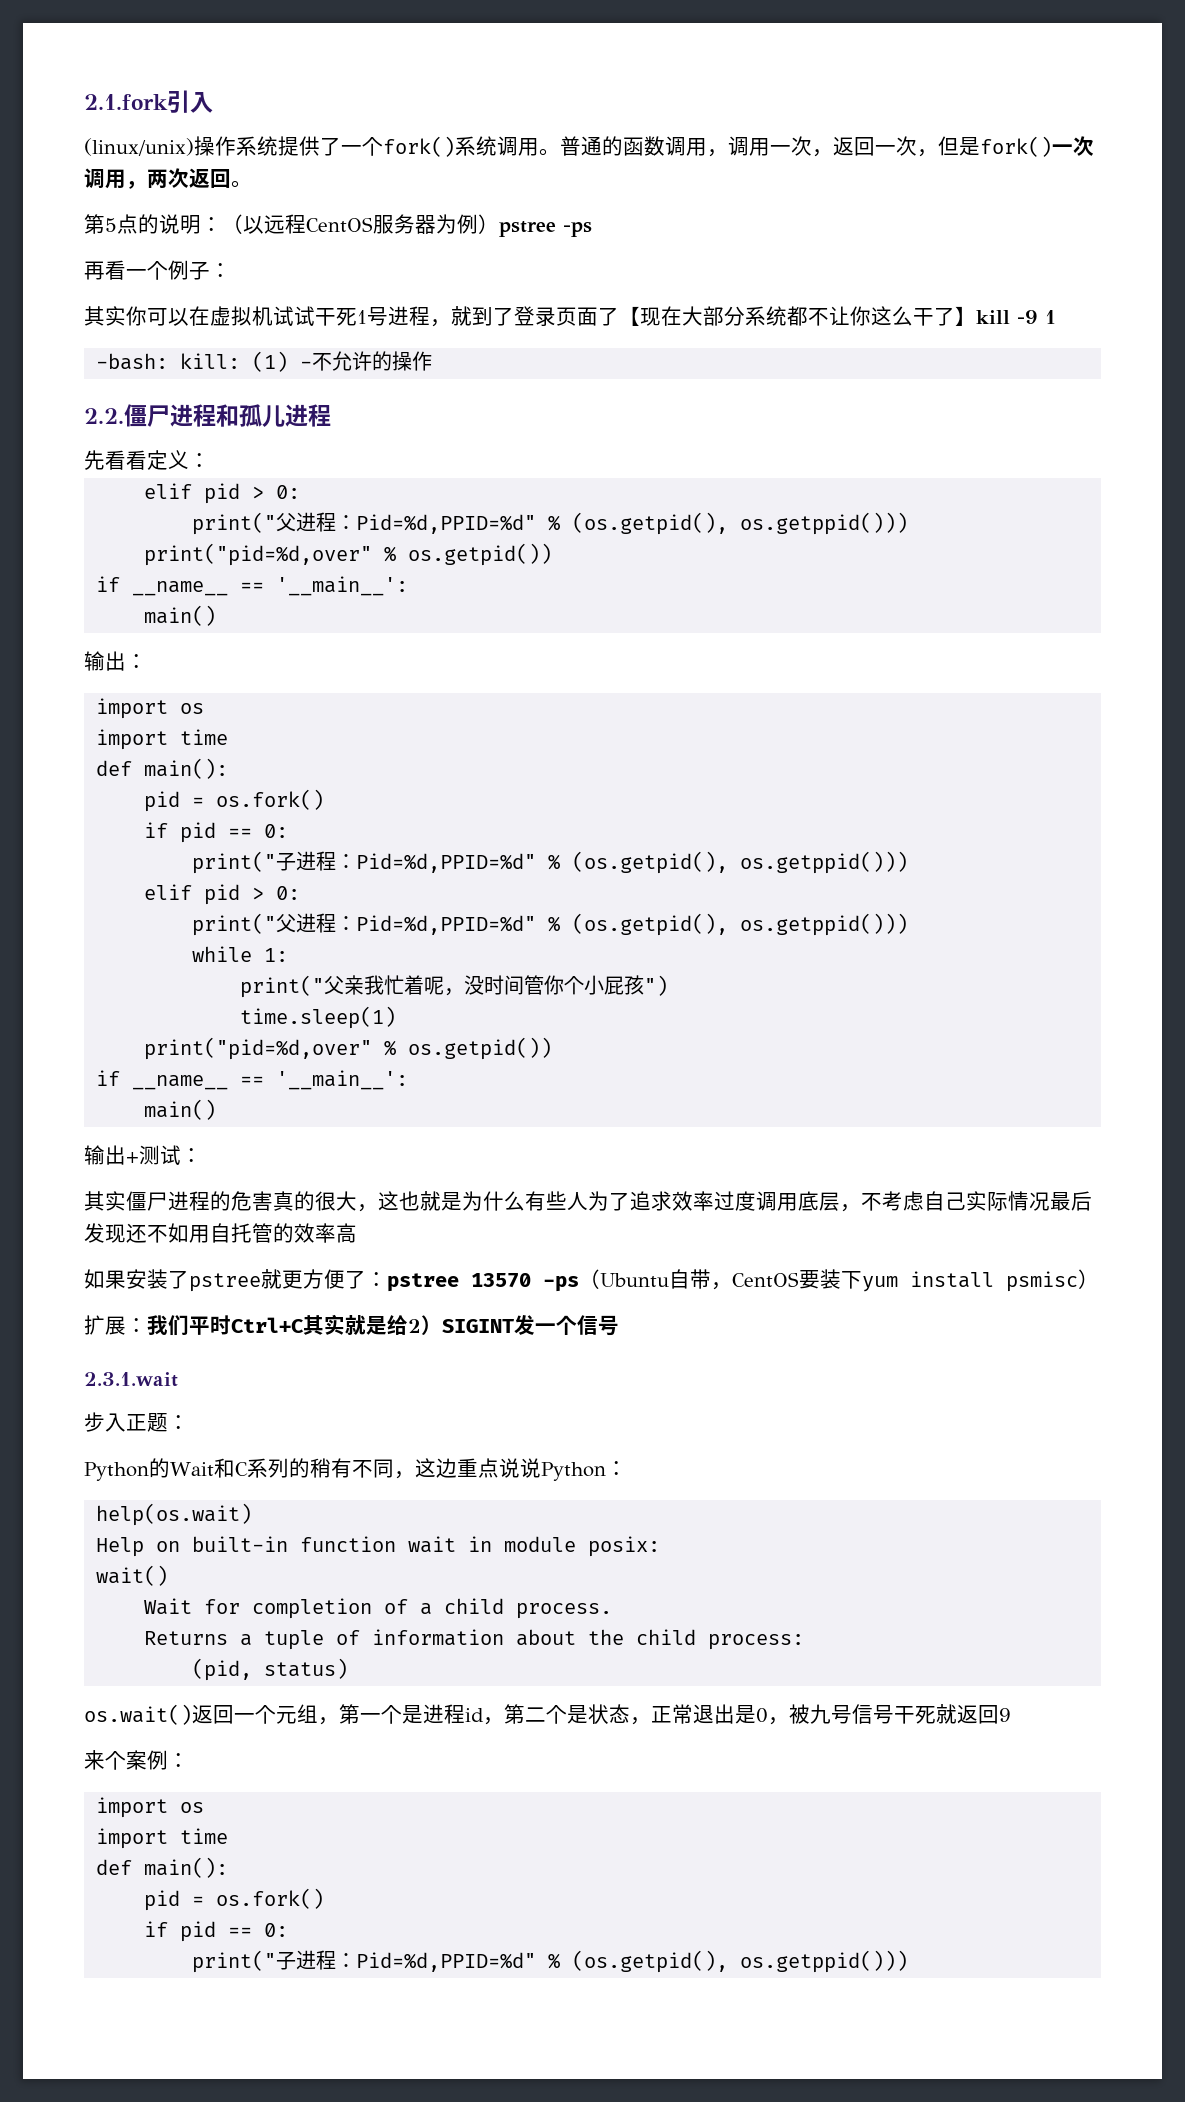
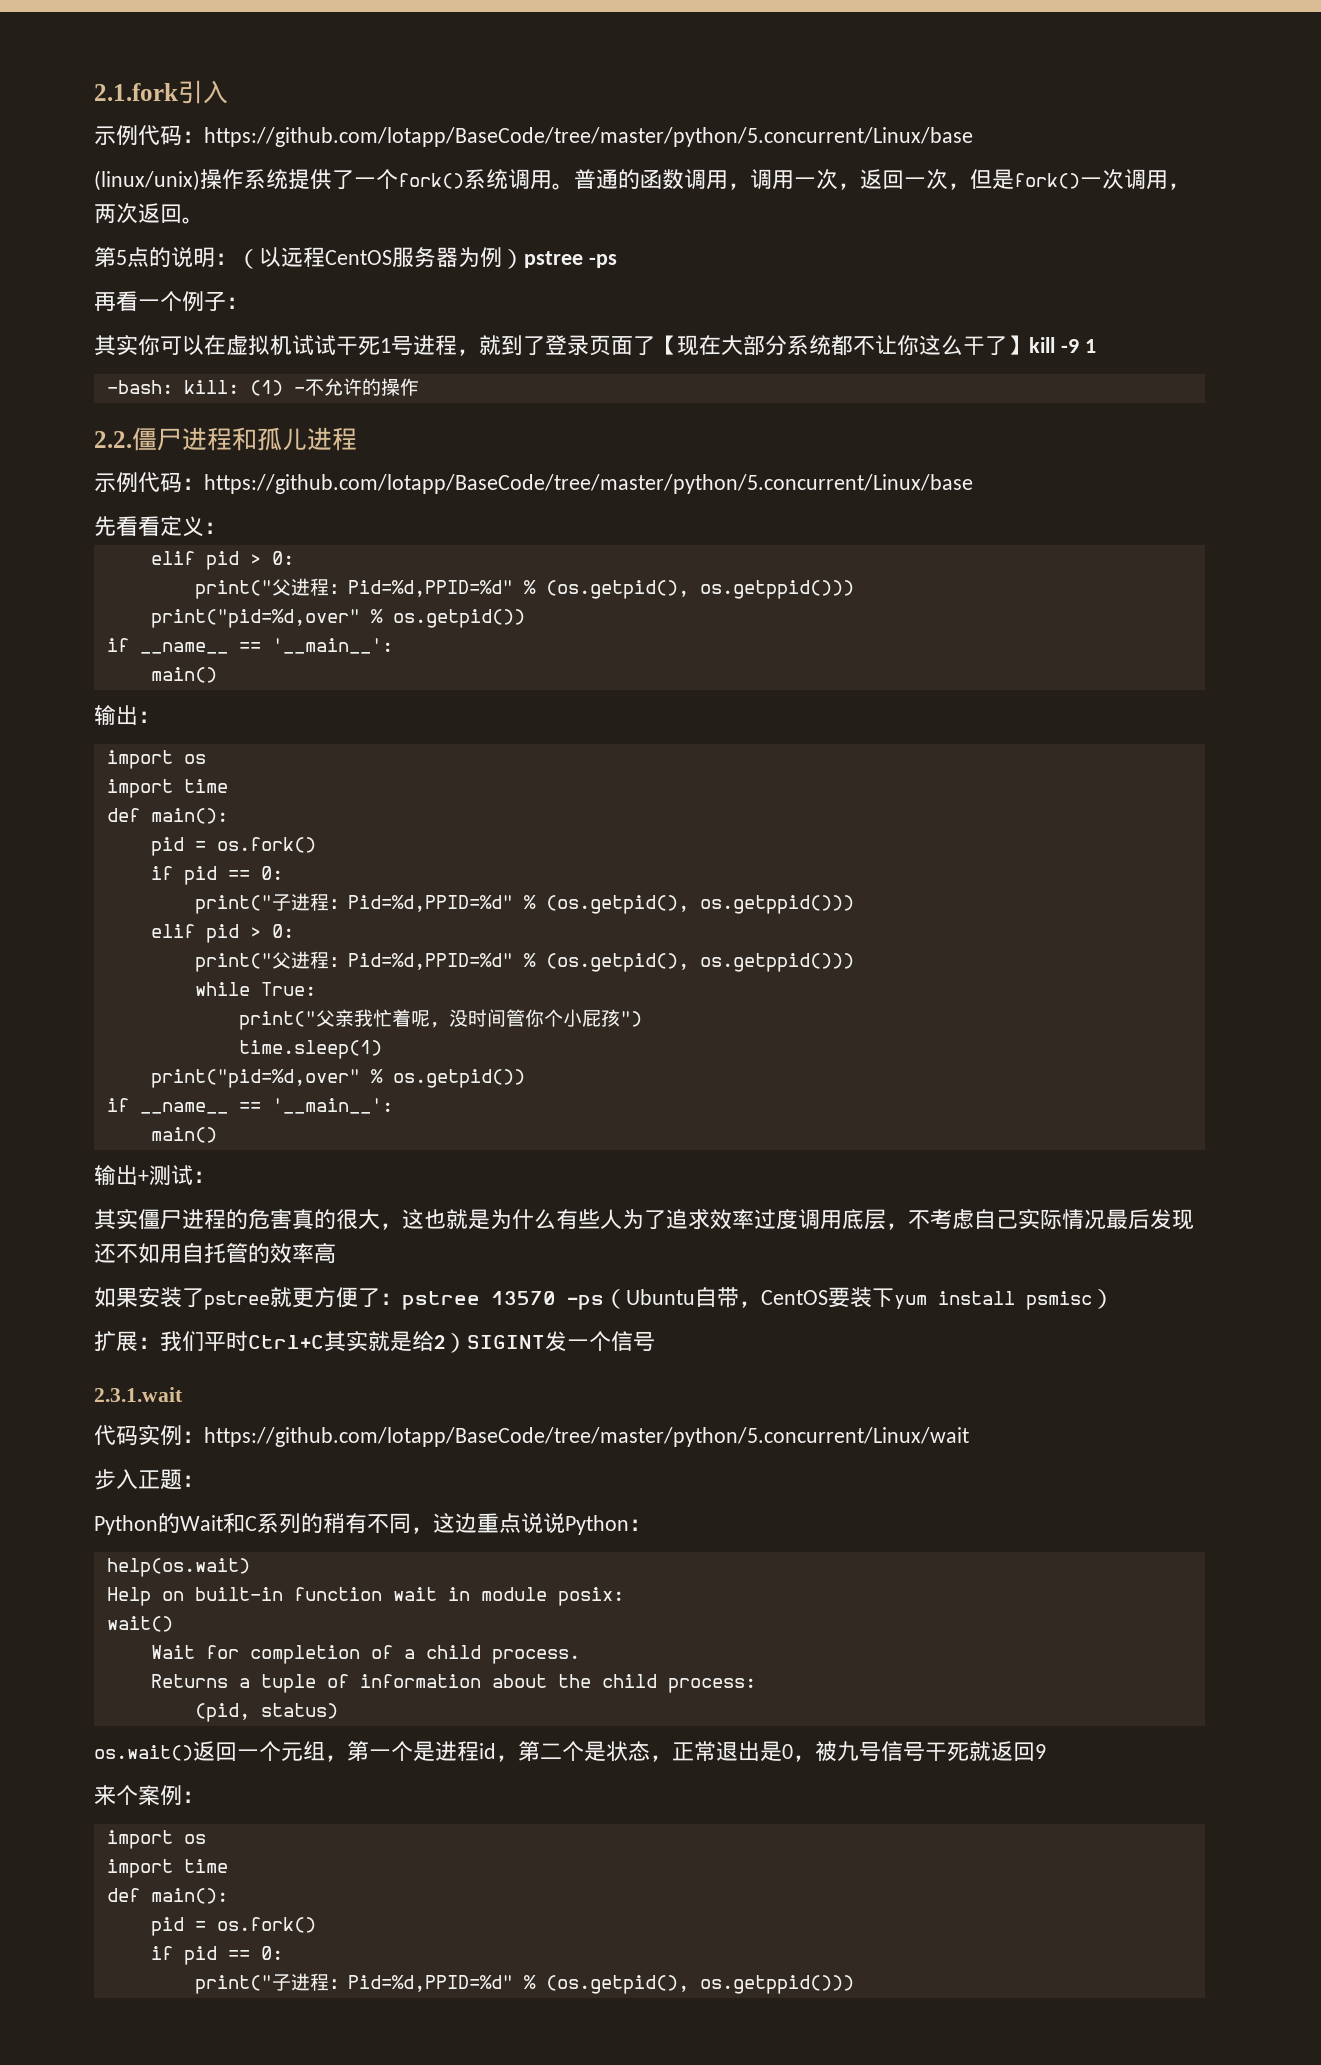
(213, 102) none -> [94,125,973,147] // 示例代码：https://github.com/lotapp/BaseCode/tree/master/python/5.concurrent/Linux/base
(331, 415) none -> [94,472,973,494] // 示例代码：https://github.com/lotapp/BaseCode/tree/master/python/5.concurrent/Linux/base
[264,948,289,962] 1: -> [260,982,316,996] True:
(178, 1379) none -> [94,1425,969,1447] // 代码实例：https://github.com/lotapp/BaseCode/tree/master/python/5.concurrent/Linux/wait

